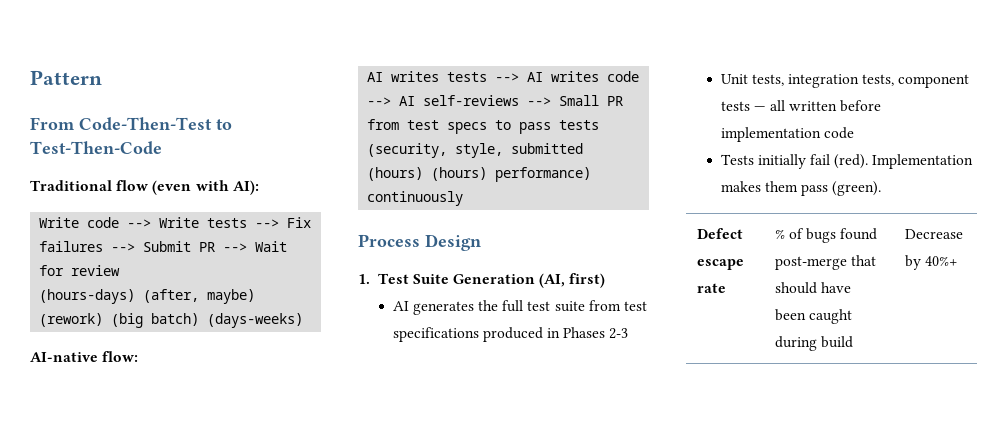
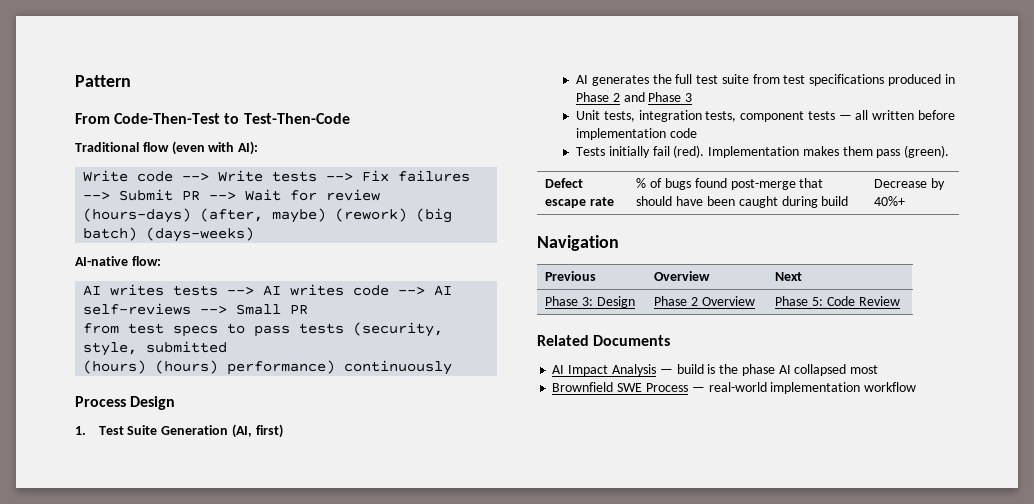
[563,327,629,339] Phases 2-3 -> [576,92,693,102] Phase 2 and Phase 3
(958, 261) none -> [537,235,619,251] [545,271,597,281] [654,271,711,281] [775,272,803,281] [545,296,635,308] [654,296,755,306] [775,296,900,306] [537,335,671,346] [552,364,879,376] [552,382,917,394] // Navigation // Previous | Overview | Next // Phase 3: Design | Phase 2 Overview | Phase 5: Code Review // Related Documents // AI Impact Analysis — build is the phase AI collapsed most // Brownfield SWE Process — real-world implementation workflow

